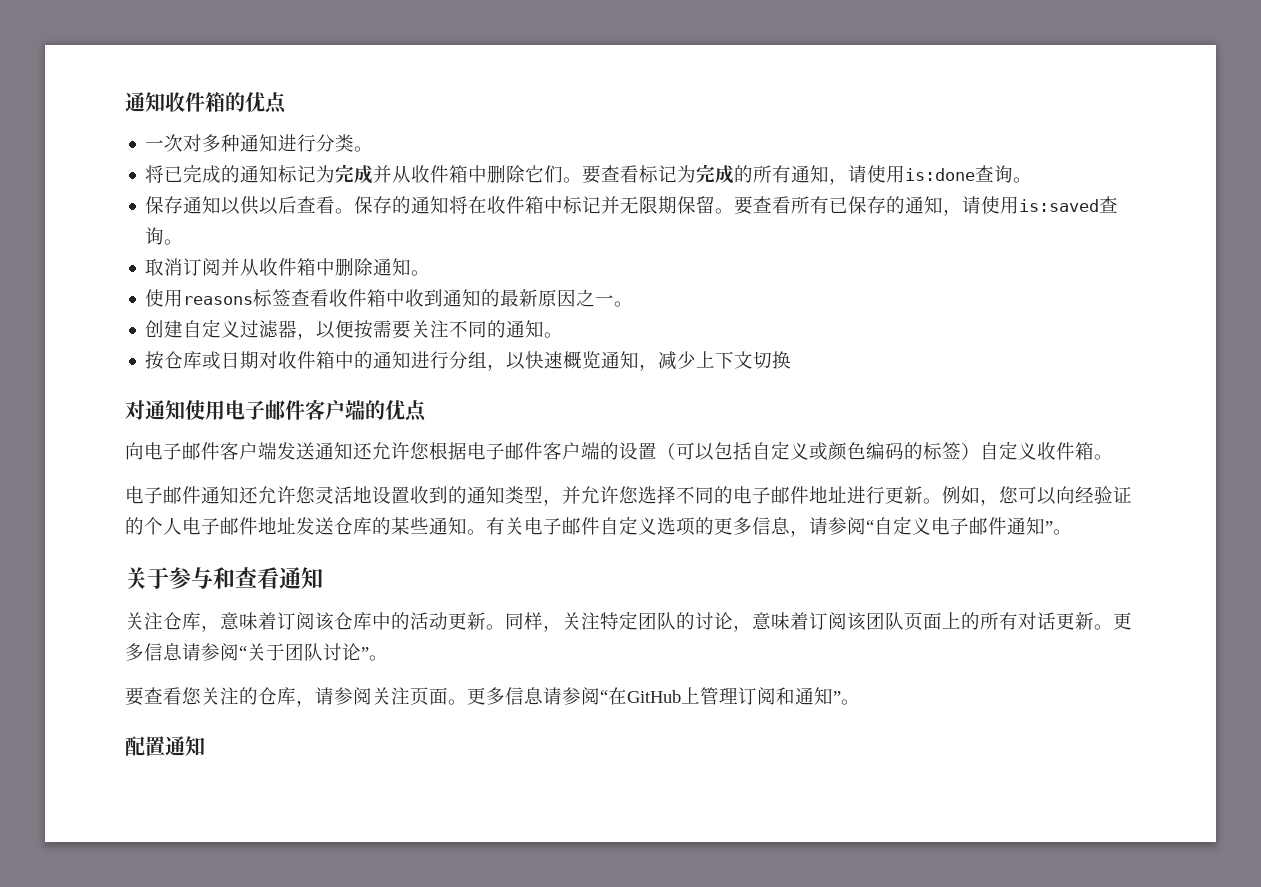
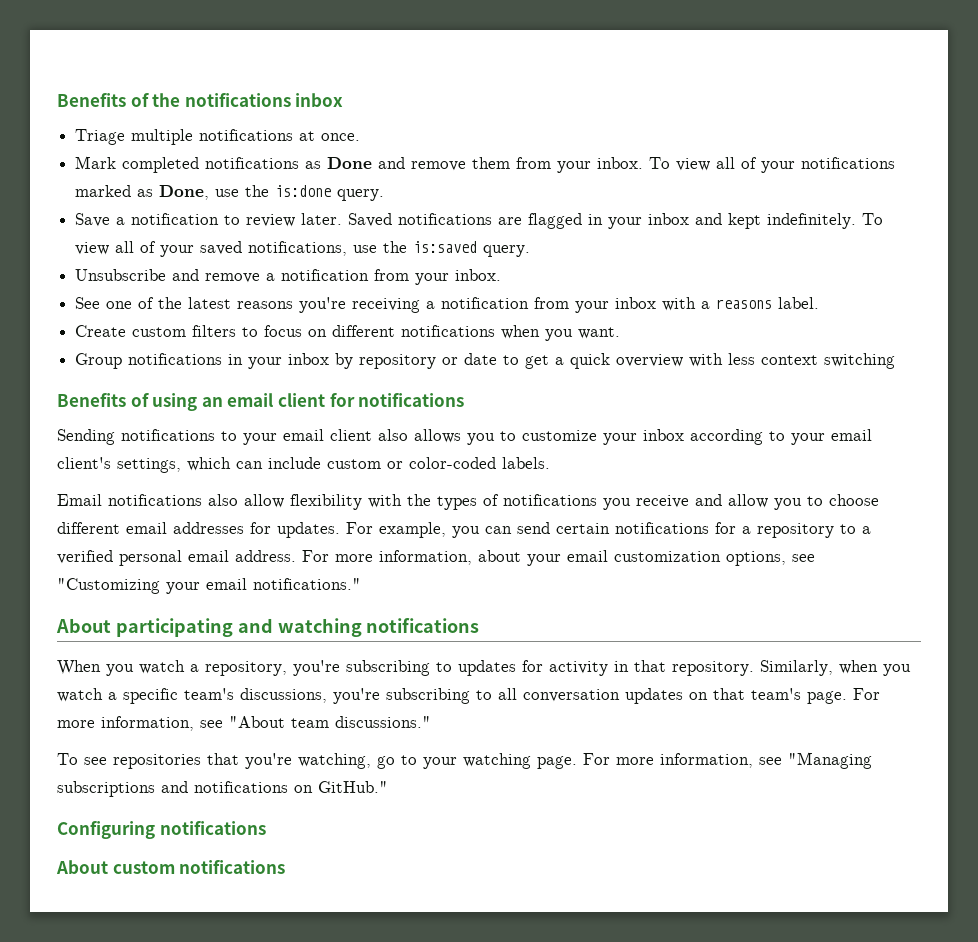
[125,92,287,114] [145,134,374,152] [145,164,1033,185] [145,196,1119,216] [145,227,184,245] [145,258,431,276] [145,289,634,307] [145,319,564,340] [145,351,792,371] [125,400,427,422] [125,441,1113,461] [125,485,1132,506] [125,516,1072,537] [125,567,323,589] [125,611,1132,632] [125,643,388,661] [125,687,860,707] [125,736,205,756] 通知收件箱的优点 // 一次对多种通知进行分类。 // 将已完成的通知标记为完成并从收件箱中删除它们。要查看标记为完成的所有通知，请使用is:done查询。 // 保存通知以供以后查看。保存的通知将在收件箱中标记并无限期保留。要查看所有已保存的通知，请使用is:saved查询。 // 取消订阅并从收件箱中删除通知。 // 使用reasons标签查看收件箱中收到通知的最新原因之一。 // 创建自定义过滤器，以便按需要关注不同的通知。 // 按仓库或日期对收件箱中的通知进行分组，以快速概览通知，减少上下文切换 // 对通知使用电子邮件客户端的优点 // 向电子邮件客户端发送通知还允许您根据电子邮件客户端的设置（可以包括自定义或颜色编码的标签）自定义收件箱。 // 电子邮件通知还允许您灵活地设置收到的通知类型，并允许您选择不同的电子邮件地址进行更新。例如，您可以向经验证的个人电子邮件地址发送仓库的某些通知。有关电子邮件自定义选项的更多信息，请参阅“自定义电子邮件通知”。 // 关于参与和查看通知 // 关注仓库，意味着订阅该仓库中的活动更新。同样，关注特定团队的讨论，意味着订阅该团队页面上的所有对话更新。更多信息请参阅“关于团队讨论”。 // 要查看您关注的仓库，请参阅关注页面。更多信息请参阅“在GitHub上管理订阅和通知”。 // 配置通知 -> [57,93,344,107] [75,129,361,145] [75,156,896,173] [75,185,385,201] [75,213,884,229] [75,241,531,257] [75,269,502,285] [75,297,820,313] [75,325,621,341] [75,353,896,369] [57,393,465,411] [57,429,872,445] [57,457,550,473] [57,494,879,510] [57,522,871,538] [57,550,815,566] [57,578,361,594] [56,618,480,637] [57,660,911,676] [57,688,880,704] [57,716,431,731] [57,752,872,769] [57,781,388,797] [57,821,266,839] [56,860,286,874] Benefits of the notifications inbox // Triage multiple notifications at once. // Mark completed notifications as Done and remove them from your inbox. To view all of your notifications marked as Done, use the is:done query. // Save a notification to review later. Saved notifications are flagged in your inbox and kept indefinitely. To view all of your saved notifications, use the is:saved query. // Unsubscribe and remove a notification from your inbox. // See one of the latest reasons you're receiving a notification from your inbox with a reasons label. // Create custom filters to focus on different notifications when you want. // Group notifications in your inbox by repository or date to get a quick overview with less context switching // Benefits of using an email client for notifications // Sending notifications to your email client also allows you to customize your inbox according to your email client's settings, which can include custom or color-coded labels. // Email notifications also allow flexibility with the types of notifications you receive and allow you to choose different email addresses for updates. For example, you can send certain notifications for a repository to a verified personal email address. For more information, about your email customization options, see "Customizing your email notifications." // About participating and watching notifications // When you watch a repository, you're subscribing to updates for activity in that repository. Similarly, when you watch a specific team's discussions, you're subscribing to all conversation updates on that team's page. For more information, see "About team discussions." // To see repositories that you're watching, go to your watching page. For more information, see "Managing subscriptions and notifications on GitHub." // Configuring notifications // About custom notifications

